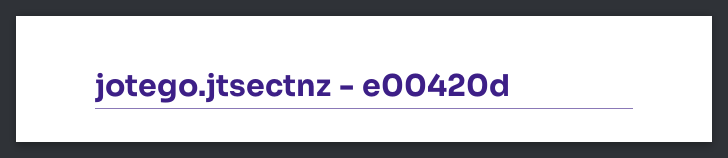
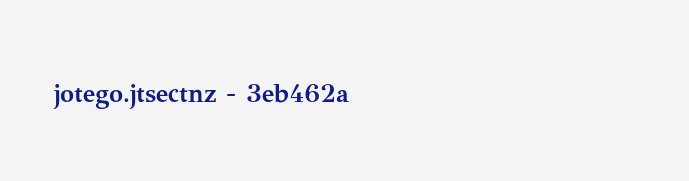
[362,73,511,97] e00420d -> [246,84,349,103] 3eb462a

